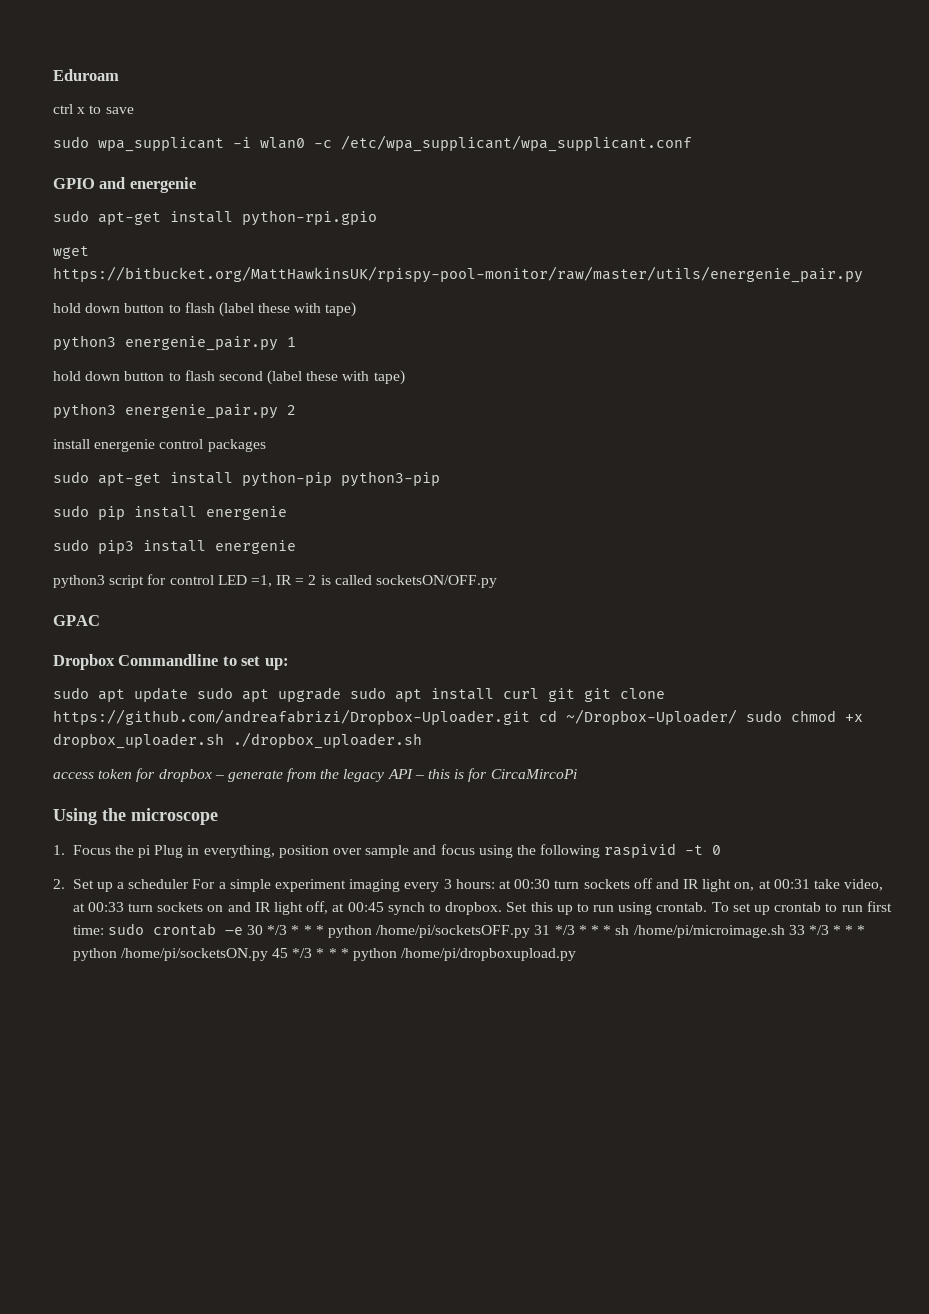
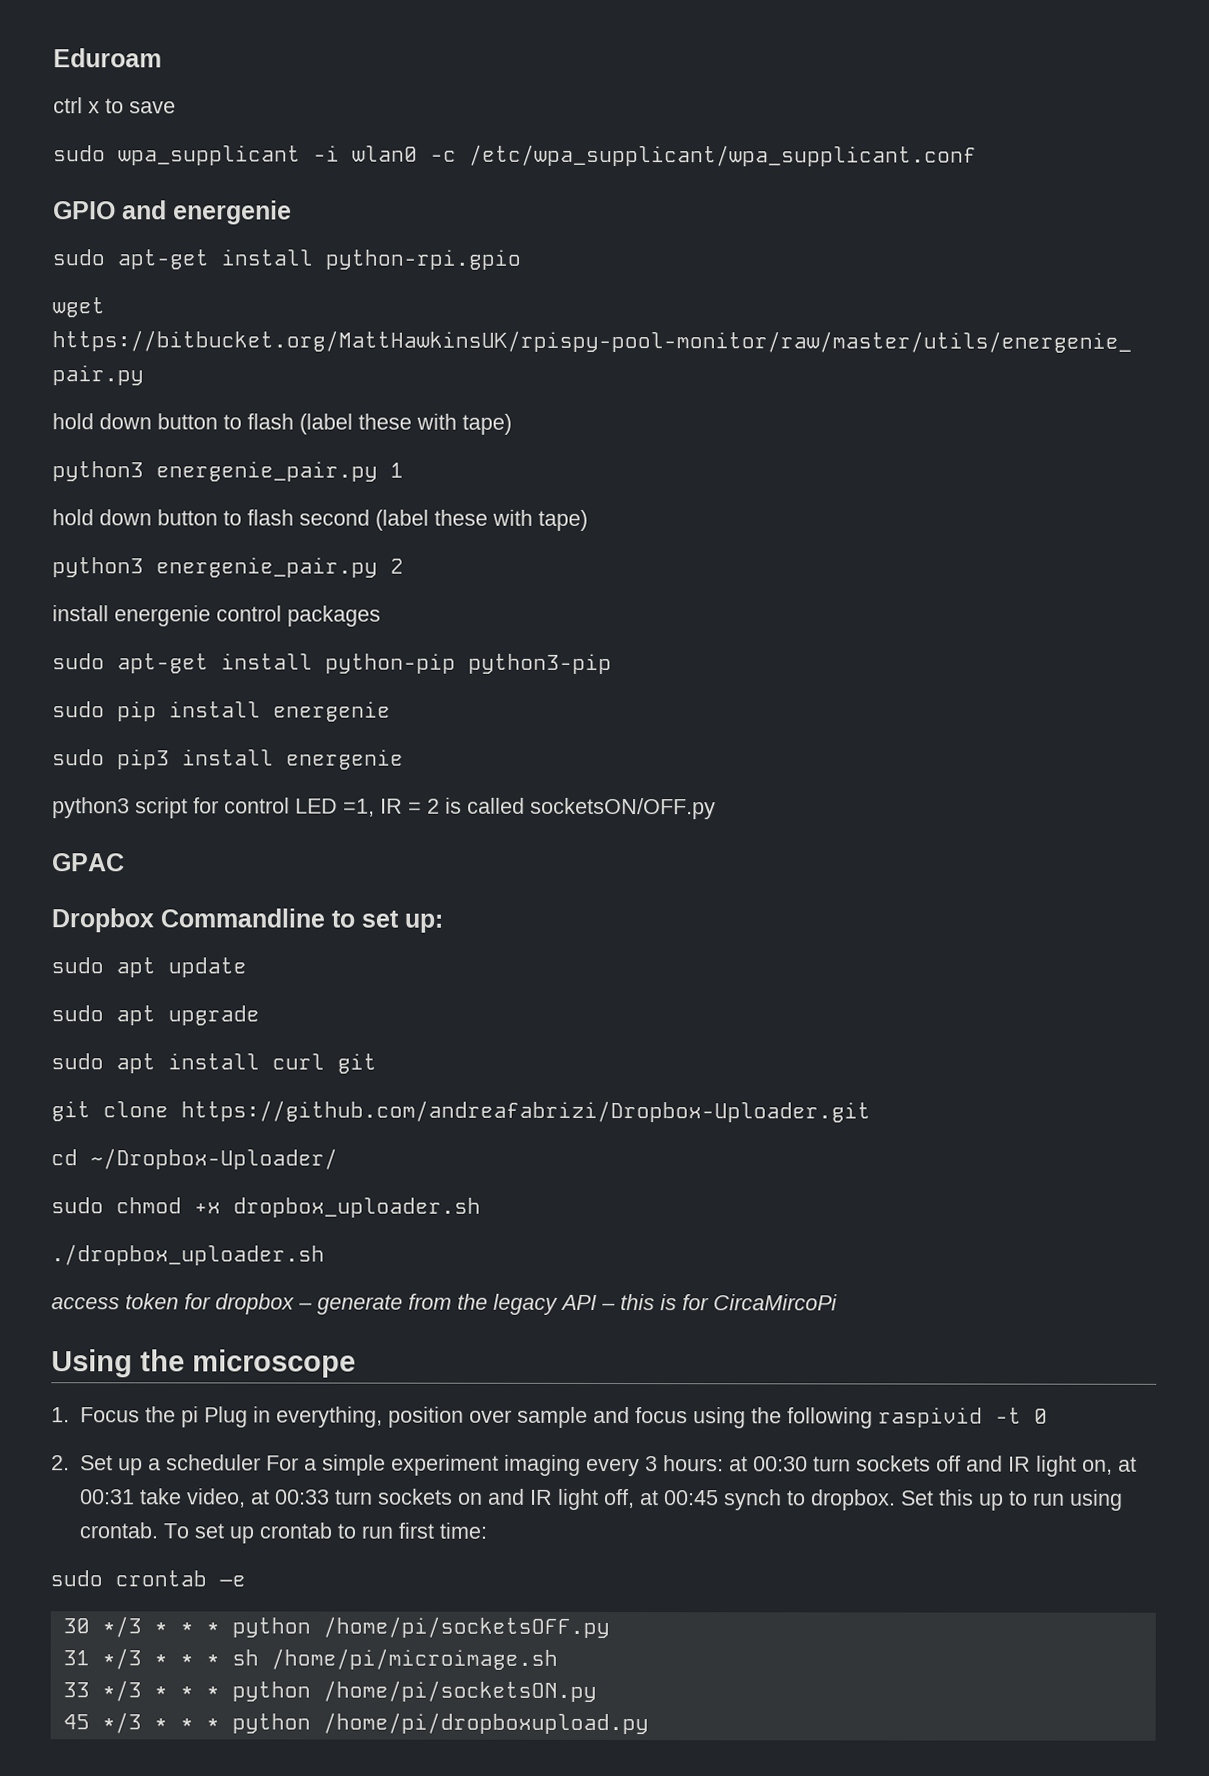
(188, 694) none -> (247, 967) //
(341, 694) none -> (260, 1015) //
(575, 695) none -> (377, 1063) //
(530, 717) none -> (871, 1111) //
(737, 717) none -> (338, 1159) //
(224, 741) none -> (481, 1207) //
(104, 930) none -> (488, 1530) //
(243, 931) none -> (246, 1581) //
(531, 931) none -> (610, 1627) //
(785, 931) none -> (558, 1659) //
(268, 954) none -> (597, 1691) //

